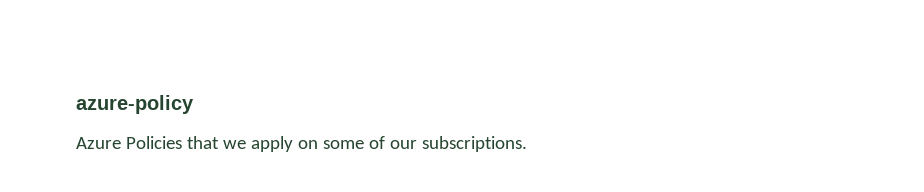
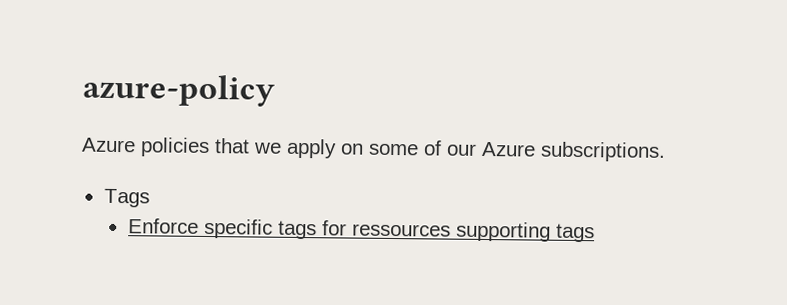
[125,136,182,149] Policies -> [140,137,210,158] policies
(417, 144) none -> [481,141,536,157] Azure
(527, 144) none -> [103,188,150,208] [127,218,595,243] // Tags // Enforce specific tags for ressources supporting tags

